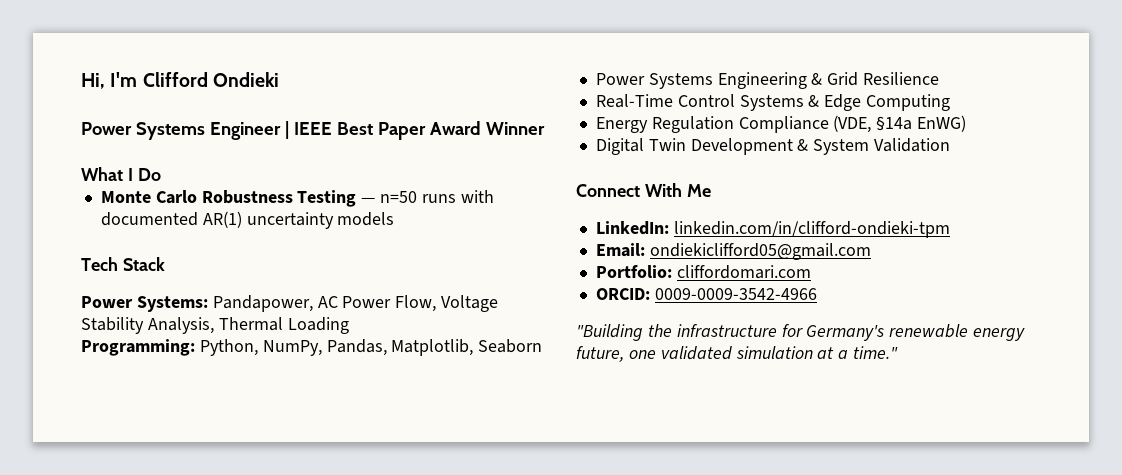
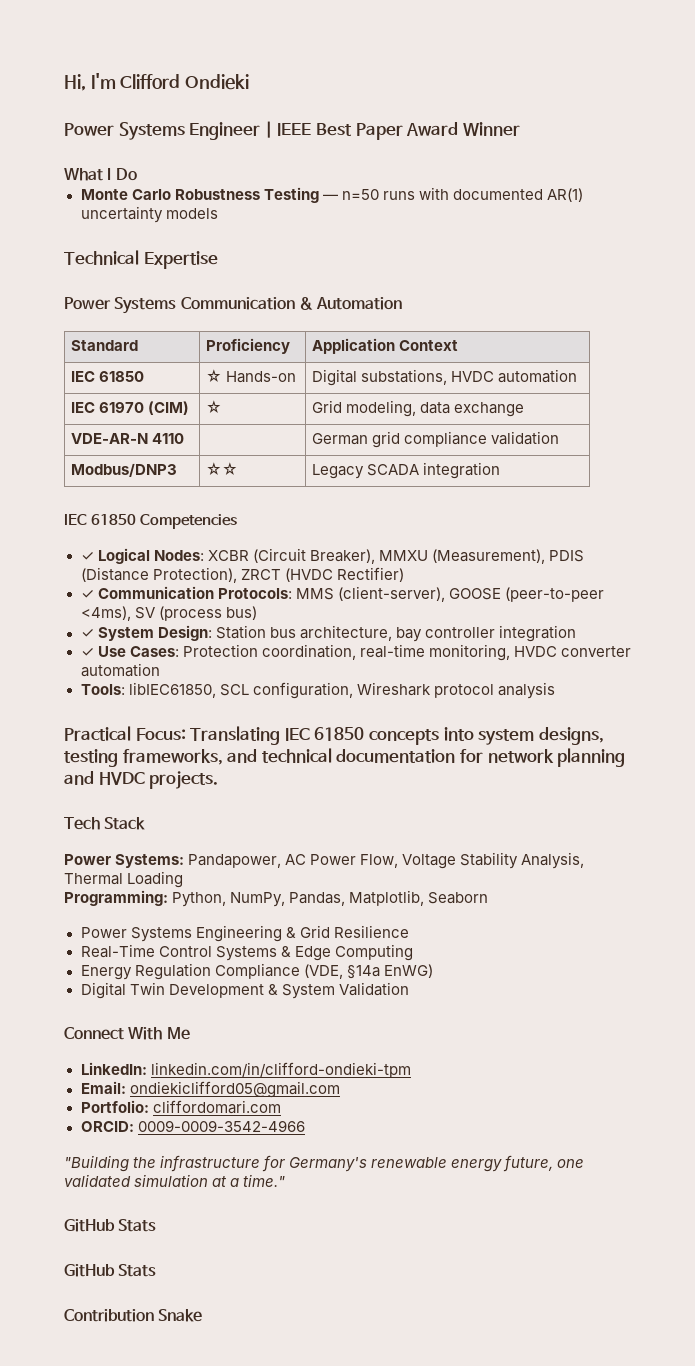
(395, 219) none -> [64,250,218,269] [64,297,403,314] [70,340,138,351] [205,338,290,354] [311,338,458,354] [70,371,144,382] [205,369,296,383] [311,369,578,386] [70,401,190,415] [205,400,222,413] [311,400,525,417] [70,433,184,444] [311,431,560,448] [70,463,177,477] [205,462,238,475] [311,462,501,479] [64,514,238,529] [80,548,584,564] [80,567,404,583] [80,586,604,602] [80,606,257,621] [80,625,576,642] [80,644,631,661] [80,663,160,677] [80,682,555,699] [64,726,604,745] [64,748,626,767] [64,771,219,789] // Technical Expertise // Power Systems Communication & Automation // Standard | Proficiency | Application Context // IEC 61850 | ☆ Hands-on | Digital substations, HVDC automation // IEC 61970 (CIM) | ☆ | Grid modeling, data exchange // VDE-AR-N 4110 | | German grid compliance validation // Modbus/DNP3 | ☆☆ | Legacy SCADA integration // IEC 61850 Competencies // ✓ Logical Nodes: XCBR (Circuit Breaker), MMXU (Measurement), PDIS (Distance Protection), ZRCT (HVDC Rectifier) // ✓ Communication Protocols: MMS (client-server), GOOSE (peer-to-peer <4ms), SV (process bus) // ✓ System Design: Station bus architecture, bay controller integration // ✓ Use Cases: Protection coordination, real-time monitoring, HVDC converter automation // Tools: libIEC61850, SCL configuration, Wireshark protocol analysis // Practical Focus: Translating IEC 61850 concepts into system designs, testing frameworks, and technical documentation for network planning and HVDC projects.
(899, 352) none -> [64,1219,157,1232] [64,1264,157,1277] [64,1309,203,1322] // GitHub Stats // GitHub Stats // Contribution Snake

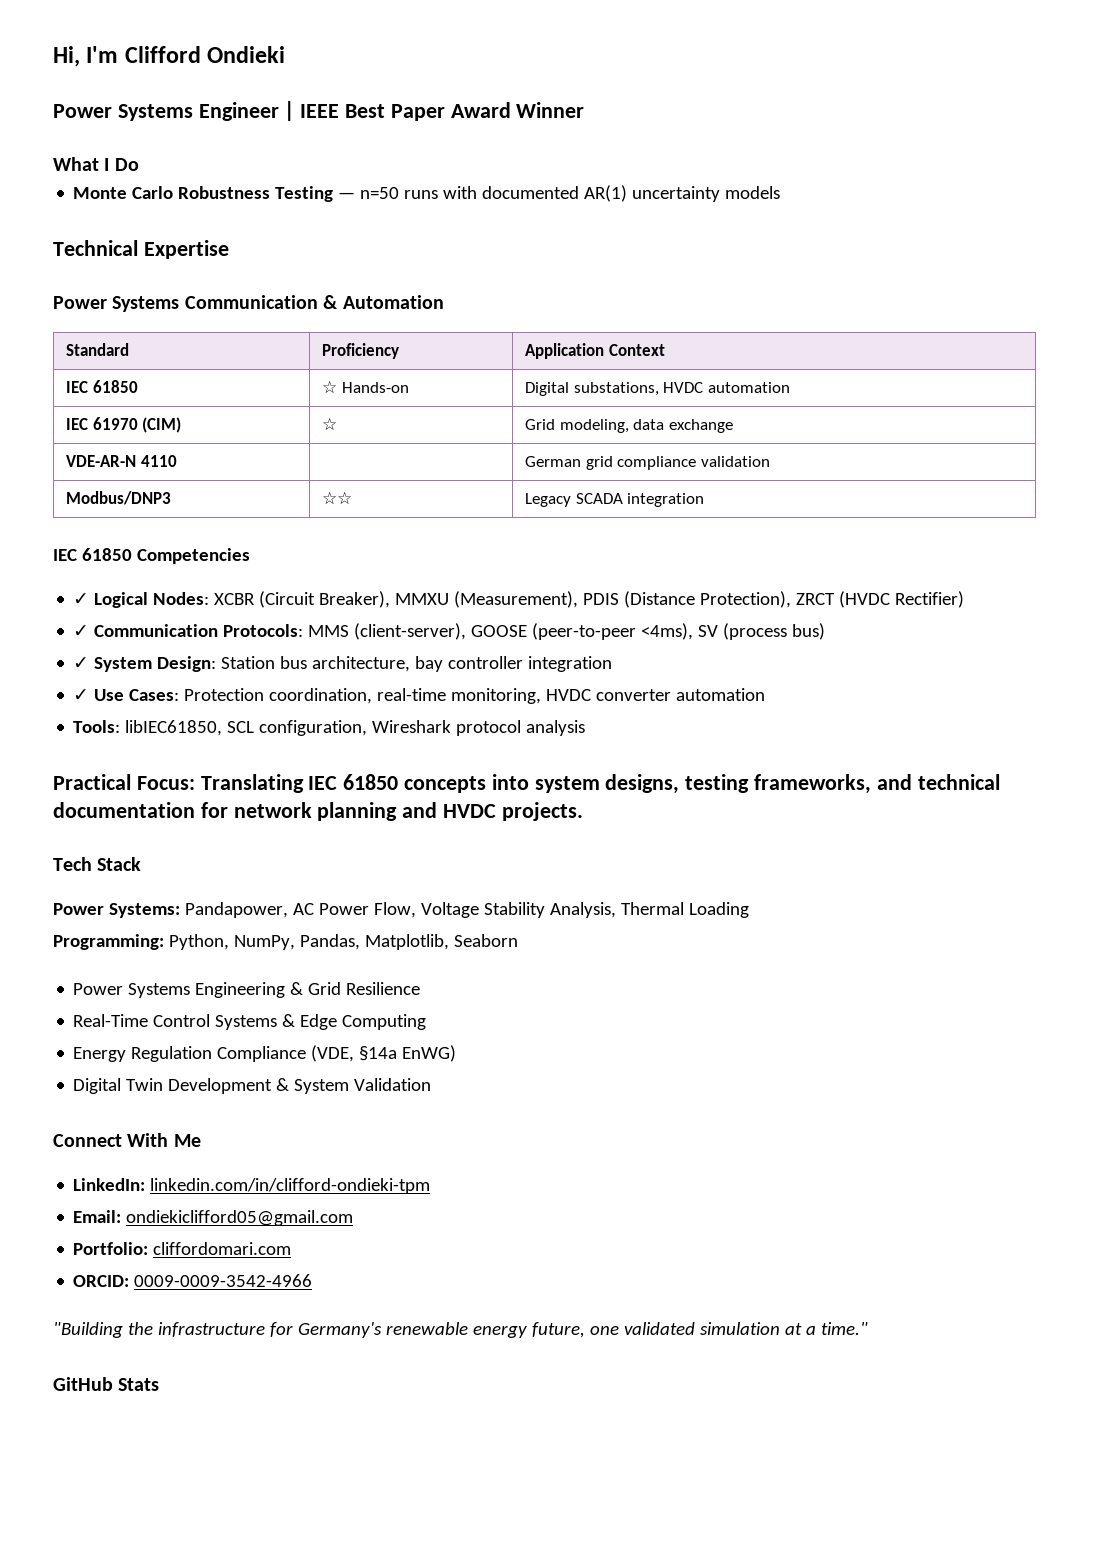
[64,1264,157,1277] [64,1309,203,1322] // GitHub Stats // Contribution Snake -> (160, 1384) none

